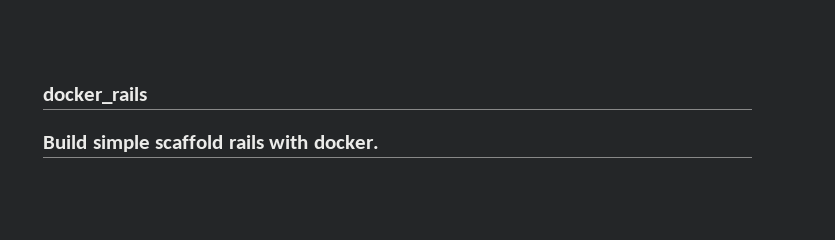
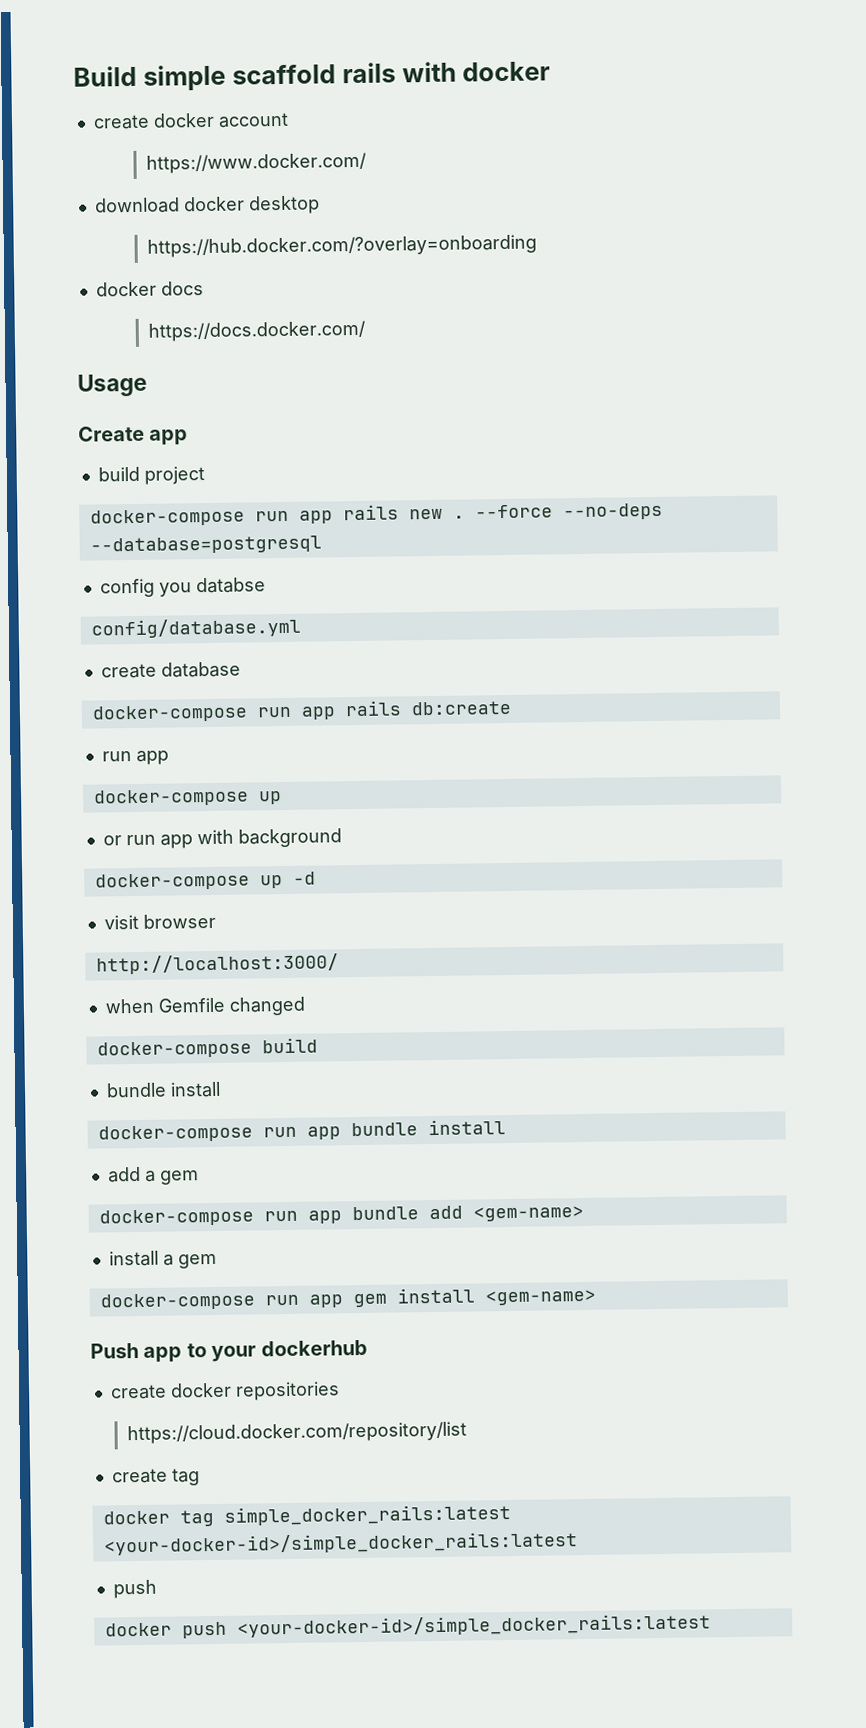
[43,87,147,104] docker_rails // -> (73, 76) none
[313,135,379,149] docker. -> [462,61,551,82] [92,112,289,130] [145,152,367,174] [94,195,320,215] [146,234,537,258] [95,281,204,297] [147,320,366,342] [77,373,147,397] [78,425,189,445] [97,466,205,485] [89,502,663,527] [89,535,322,555] [99,577,266,598] [90,617,301,639] [100,661,241,679] [91,700,511,723] [101,750,169,765] [92,788,282,807] [102,828,342,849] [94,871,316,891] [103,913,216,930] [95,953,339,975] [104,996,306,1016] [96,1037,318,1059] [105,1081,221,1098] [97,1119,506,1143] [107,1166,199,1185] [98,1205,584,1227] [108,1250,217,1269] [99,1287,596,1311] [90,1339,368,1363] [109,1381,340,1401] [126,1421,467,1445] [111,1468,200,1486] [102,1504,511,1527] [103,1531,578,1556] [112,1579,157,1599] [104,1613,711,1639] docker // create docker account // https://www.docker.com/ // download docker desktop // https://hub.docker.com/?overlay=onboarding // docker docs // https://docs.docker.com/ // Usage // Create app // build project // docker-compose run app rails new . --force --no-deps --database=postgresql // config you databse // config/database.yml // create database // docker-compose run app rails db:create // run app // docker-compose up // or run app with background // docker-compose up -d // visit browser // http://localhost:3000/ // when Gemfile changed // docker-compose build // bundle install // docker-compose run app bundle install // add a gem // docker-compose run app bundle add <gem-name> // install a gem // docker-compose run app gem install <gem-name> // Push app to your dockerhub // create docker repositories // https://cloud.docker.com/repository/list // create tag // docker tag simple_docker_rails:latest <your-docker-id>/simple_docker_rails:latest // push // docker push <your-docker-id>/simple_docker_rails:latest

